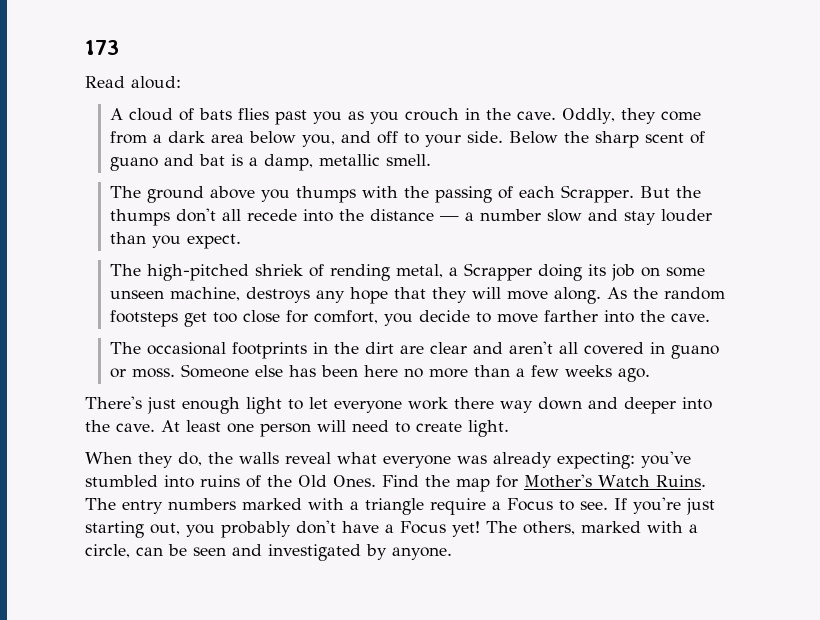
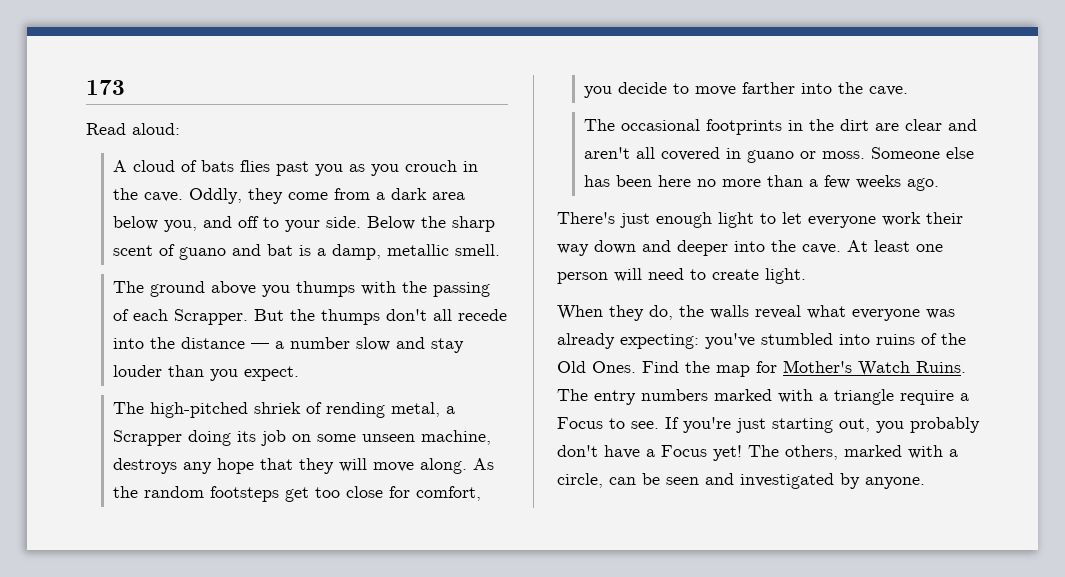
[454,397,494,409] there -> [926,212,963,224] their

